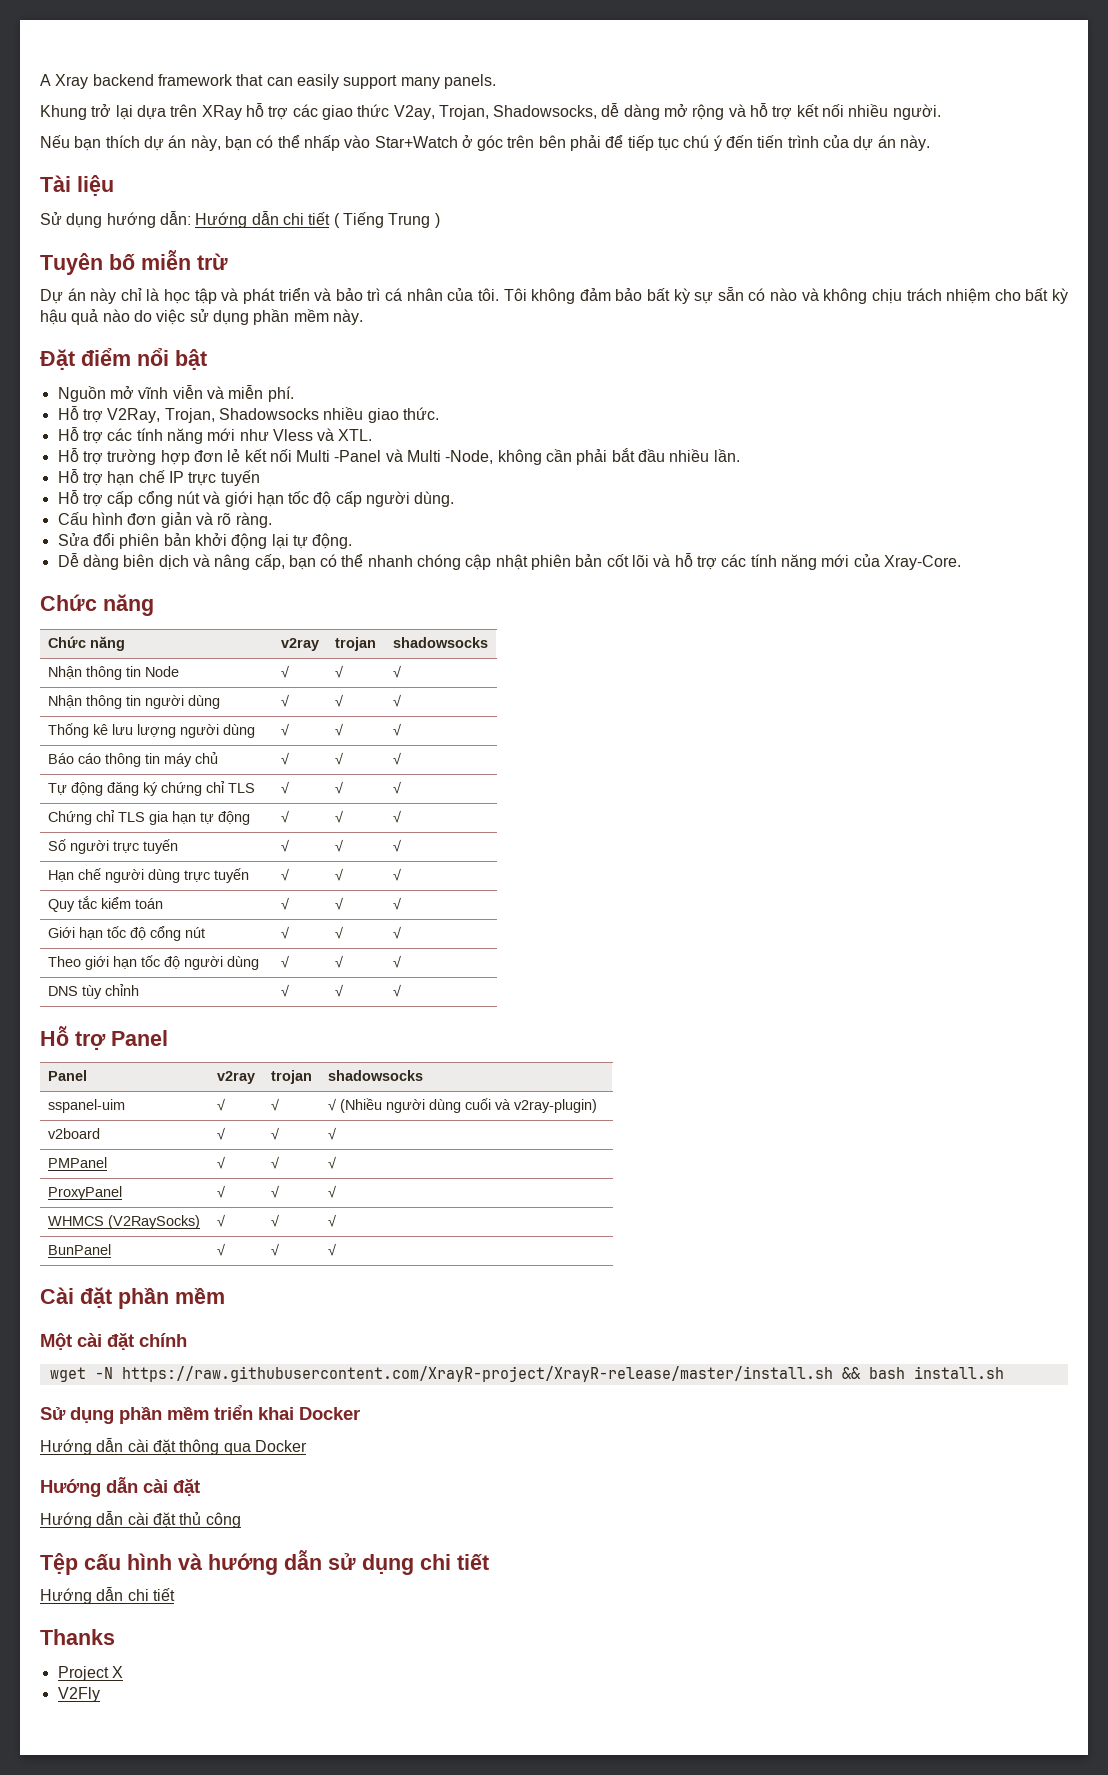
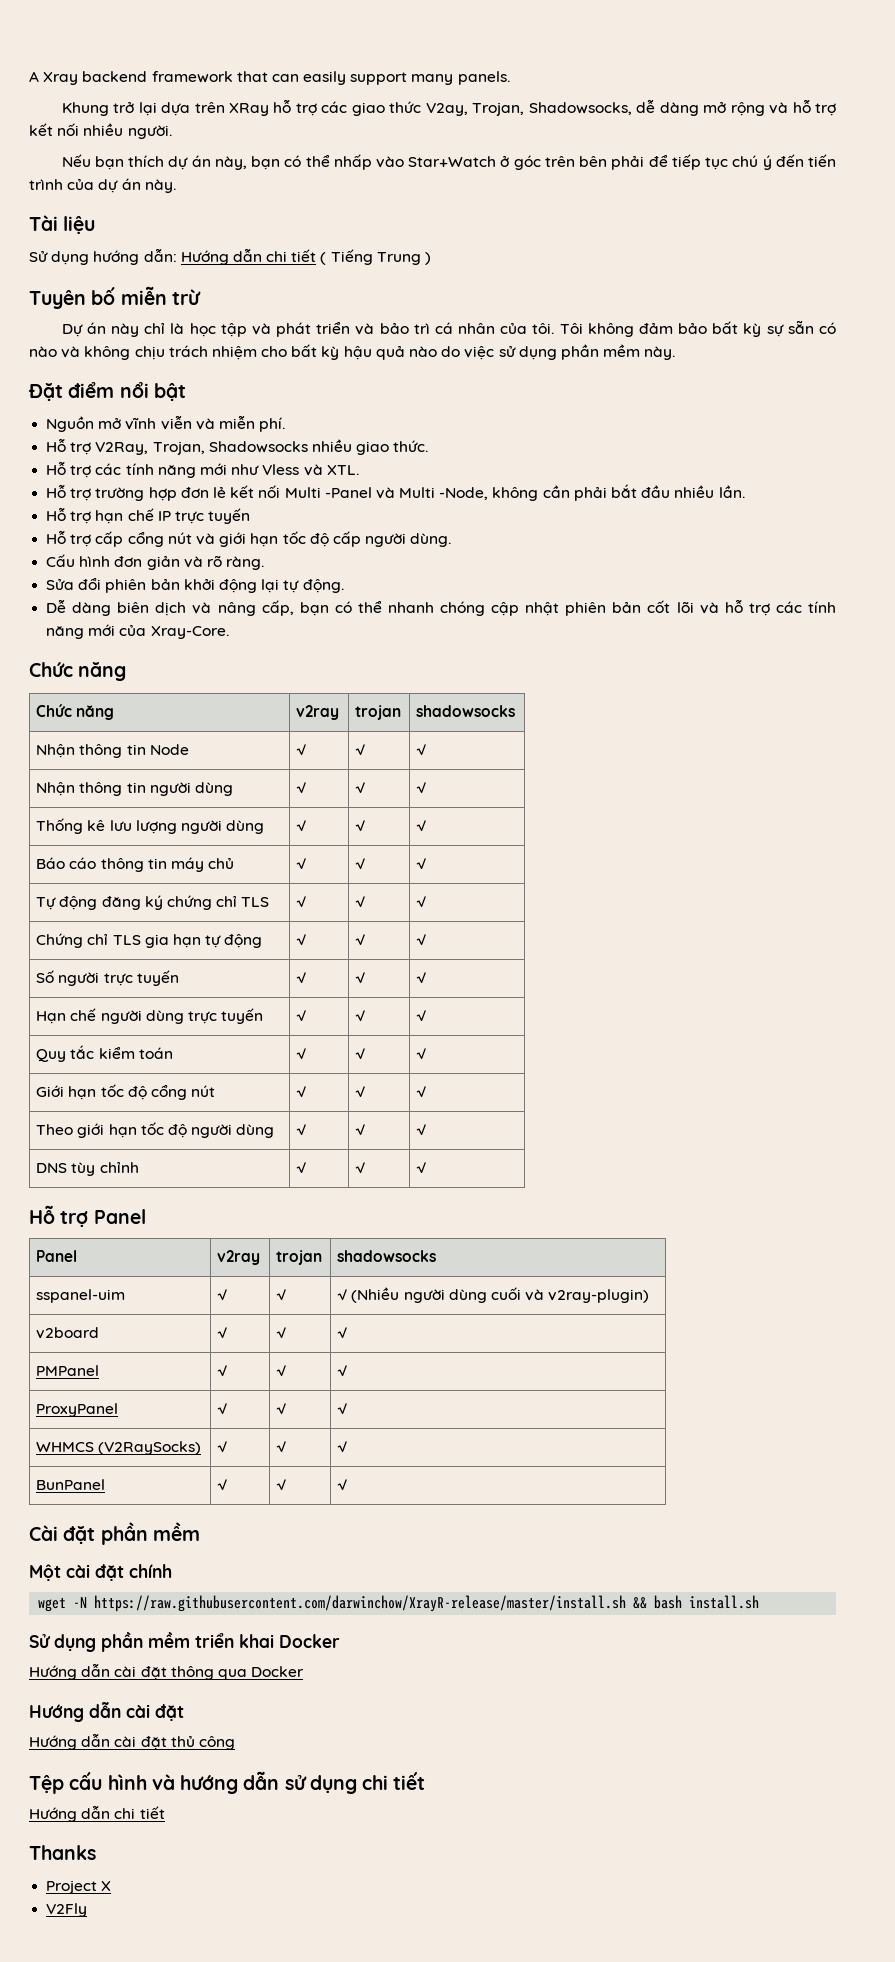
[121,1366,833,1382] https://raw.githubusercontent.com/XrayR-project/XrayR-release/master/install.sh -> [94,1595,627,1612] https://raw.githubusercontent.com/darwinchow/XrayR-release/master/install.sh

